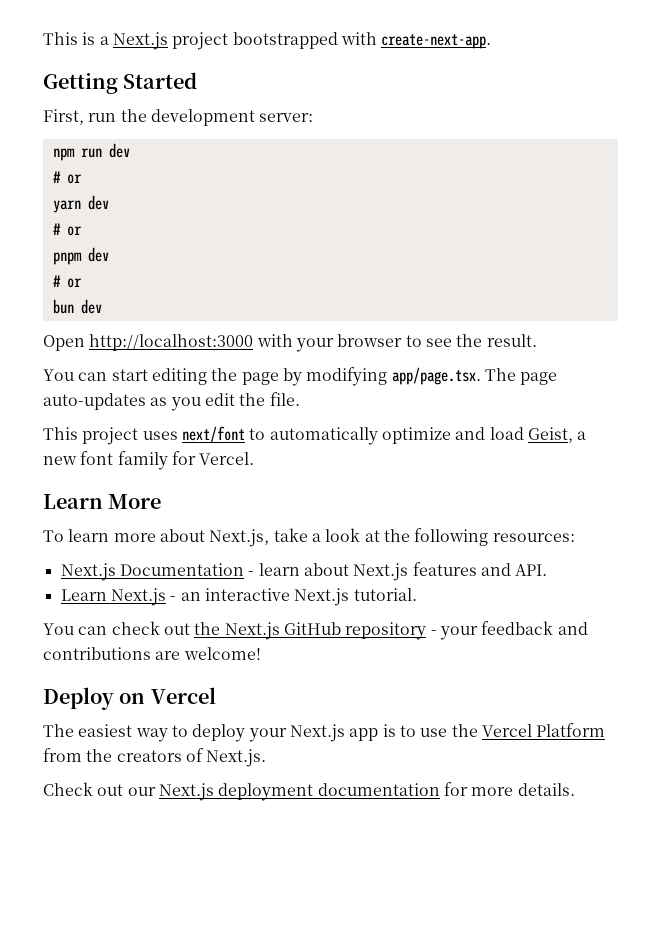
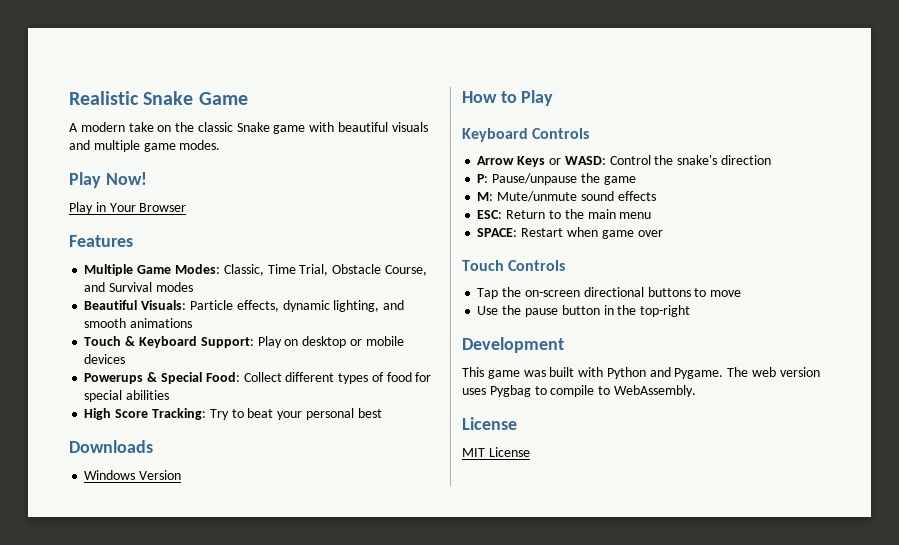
[43,32,492,50] [43,72,198,94] [43,109,314,126] [52,143,130,161] [52,171,82,184] [52,195,109,213] [52,223,82,236] [52,247,109,265] [52,275,82,288] [52,299,102,314] [43,334,537,352] [43,367,558,386] [43,392,300,411] [43,426,587,445] [43,451,255,470] [43,494,162,509] [43,528,575,547] [60,562,548,581] [60,588,417,606] [43,621,588,640] [43,647,261,660] [43,687,216,710] [43,723,606,742] [43,748,267,767] [43,782,575,801] This is a Next.js project bootstrapped with create-next-app. // Getting Started // First, run the development server: // npm run dev // # or // yarn dev // # or // pnpm dev // # or // bun dev // Open http://localhost:3000 with your browser to see the result. // You can start editing the page by modifying app/page.tsx. The page auto-updates as you edit the file. // This project uses next/font to automatically optimize and load Geist, a new font family for Vercel. // Learn More // To learn more about Next.js, take a look at the following resources: // Next.js Documentation - learn about Next.js features and API. // Learn Next.js - an interactive Next.js tutorial. // You can check out the Next.js GitHub repository - your feedback and contributions are welcome! // Deploy on Vercel // The easiest way to deploy your Next.js app is to use the Vercel Platform from the creators of Next.js. // Check out our Next.js deployment documentation for more details. -> [69,91,248,105] [69,122,428,134] [69,140,221,152] [69,172,147,188] [69,202,187,214] [69,235,133,247] [84,264,427,276] [84,282,193,292] [84,300,405,312] [84,318,193,328] [84,336,404,348] [84,354,126,364] [84,372,432,384] [84,390,170,402] [84,408,382,420] [69,440,153,453] [84,470,182,480] [462,90,554,106] [462,128,590,142] [477,155,771,167] [477,173,636,185] [477,191,656,202] [477,209,652,219] [477,227,663,239] [462,260,566,271] [477,287,742,299] [477,305,691,317] [462,337,564,353] [462,367,820,379] [462,385,696,397] [462,417,517,430] [462,447,530,457] Realistic Snake Game // A modern take on the classic Snake game with beautiful visuals and multiple game modes. // Play Now! // Play in Your Browser // Features // Multiple Game Modes: Classic, Time Trial, Obstacle Course, and Survival modes // Beautiful Visuals: Particle effects, dynamic lighting, and smooth animations // Touch & Keyboard Support: Play on desktop or mobile devices // Powerups & Special Food: Collect different types of food for special abilities // High Score Tracking: Try to beat your personal best // Downloads // Windows Version // How to Play // Keyboard Controls // Arrow Keys or WASD: Control the snake's direction // P: Pause/unpause the game // M: Mute/unmute sound effects // ESC: Return to the main menu // SPACE: Restart when game over // Touch Controls // Tap the on-screen directional buttons to move // Use the pause button in the top-right // Development // This game was built with Python and Pygame. The web version uses Pygbag to compile to WebAssembly. // License // MIT License

